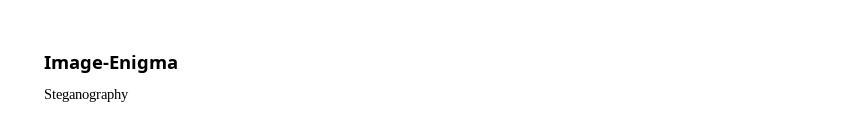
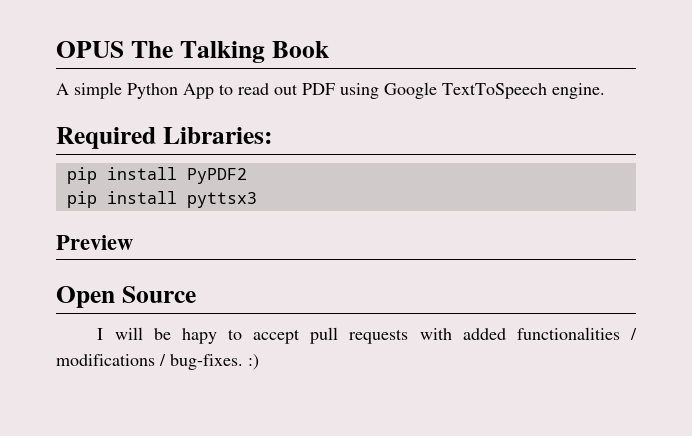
[44,55,178,73] [44,89,129,102] Image-Enigma // Steganography -> [56,41,329,63] [56,82,605,99] [56,127,272,149] [66,167,247,184] [66,191,257,208] [56,235,133,250] [56,286,196,308] [97,327,637,344] [56,354,259,370] OPUS The Talking Book // A simple Python App to read out PDF using Google TextToSpeech engine. // Required Libraries: // pip install PyPDF2 // pip install pyttsx3 // Preview // Open Source // I will be hapy to accept pull requests with added functionalities / modifications / bug-fixes. :)

